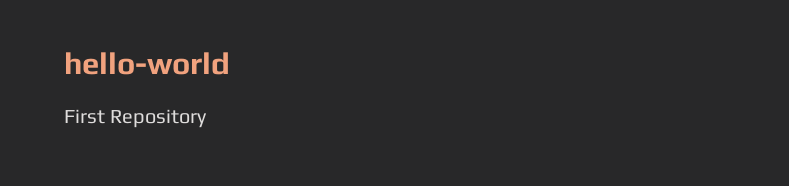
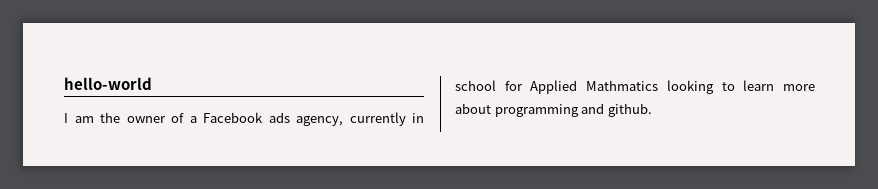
[64,109,208,128] First Repository -> [64,112,424,126] [455,80,815,94] [455,103,652,117] I am the owner of a Facebook ads agency, currently in school for Applied Mathmatics looking to learn more about programming and github.

